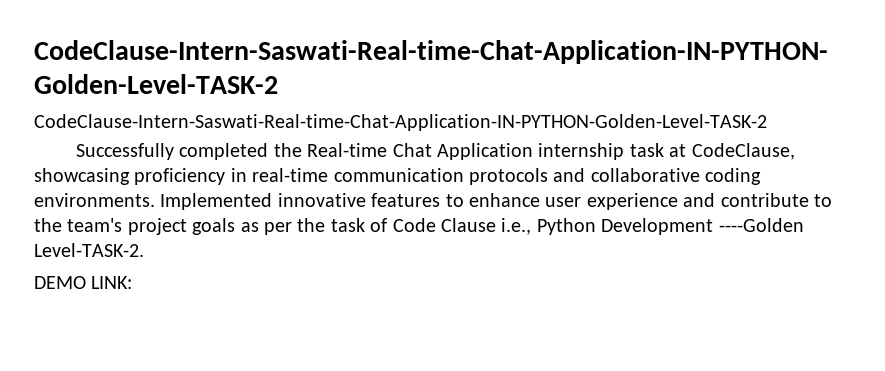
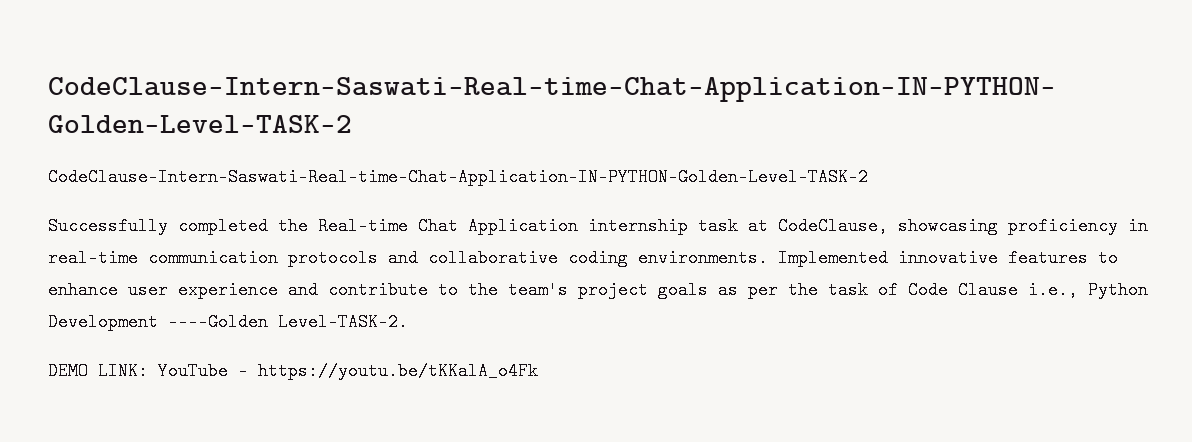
(133, 282) none -> [158,362,538,380] YouTube - https://youtu.be/tKKalA_o4Fk

